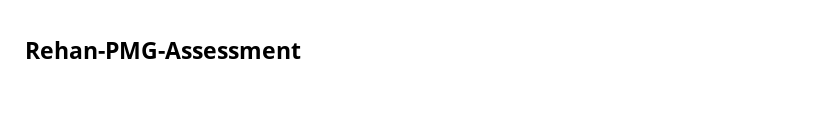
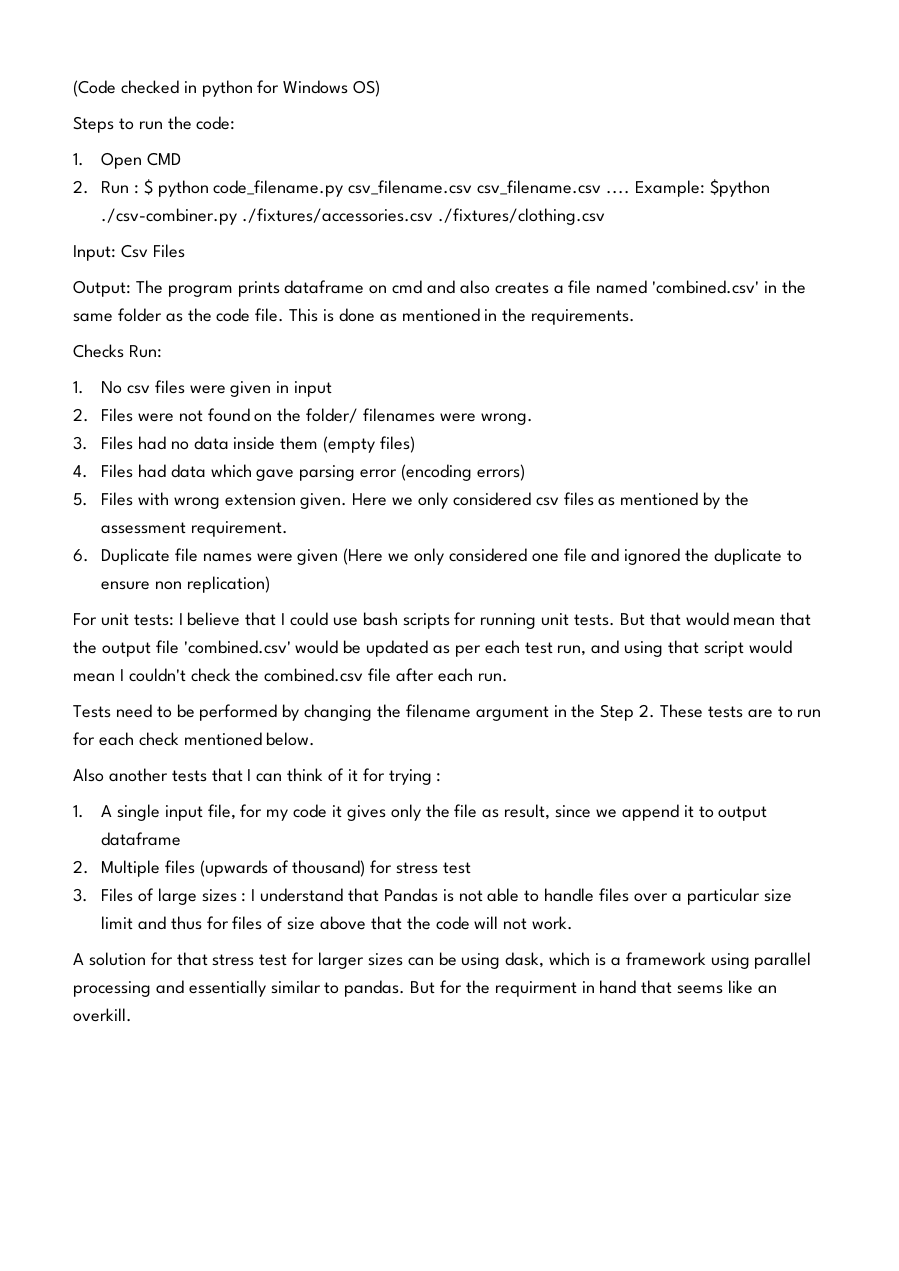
[25,41,301,59] Rehan-PMG-Assessment -> [73,80,381,97] [73,116,236,133] [73,152,181,169] [73,179,770,197] [101,208,605,225] [73,244,185,261] [73,280,806,297] [73,308,636,325] [73,344,162,358] [73,380,333,397] [73,408,533,425] [73,436,416,453] [73,464,525,481] [73,492,750,509] [101,521,288,537] [73,548,802,565] [101,576,270,593] [73,612,812,629] [73,640,792,657] [73,668,508,682] [73,704,822,721] [73,732,316,746] [73,768,442,785] [73,804,768,821] [101,832,182,846] [73,860,472,877] [73,888,792,905] [101,916,574,930] [73,952,812,969] [73,980,777,997] [73,1008,132,1022] (Code checked in python for Windows OS) // Steps to run the code: // 1. Open CMD // 2. Run : $ python code_filename.py csv_filename.csv csv_filename.csv .... Example: $python ./csv-combiner.py ./fixtures/accessories.csv ./fixtures/clothing.csv // Input: Csv Files // Output: The program prints dataframe on cmd and also creates a file named 'combined.csv' in the same folder as the code file. This is done as mentioned in the requirements. // Checks Run: // 1. No csv files were given in input // 2. Files were not found on the folder/ filenames were wrong. // 3. Files had no data inside them (empty files) // 4. Files had data which gave parsing error (encoding errors) // 5. Files with wrong extension given. Here we only considered csv files as mentioned by the assessment requirement. // 6. Duplicate file names were given (Here we only considered one file and ignored the duplicate to ensure non replication) // For unit tests: I believe that I could use bash scripts for running unit tests. But that would mean that the output file 'combined.csv' would be updated as per each test run, and using that script would mean I couldn't check the combined.csv file after each run. // Tests need to be performed by changing the filename argument in the Step 2. These tests are to run for each check mentioned below. // Also another tests that I can think of it for trying : // 1. A single input file, for my code it gives only the file as result, since we append it to output dataframe // 2. Multiple files (upwards of thousand) for stress test // 3. Files of large sizes : I understand that Pandas is not able to handle files over a particular size limit and thus for files of size above that the code will not work. // A solution for that stress test for larger sizes can be using dask, which is a framework using parallel processing and essentially similar to pandas. But for the requirment in hand that seems like an overkill.

